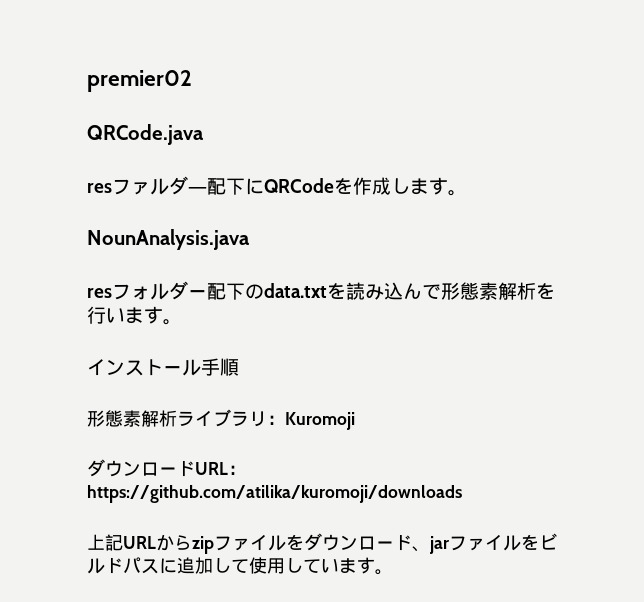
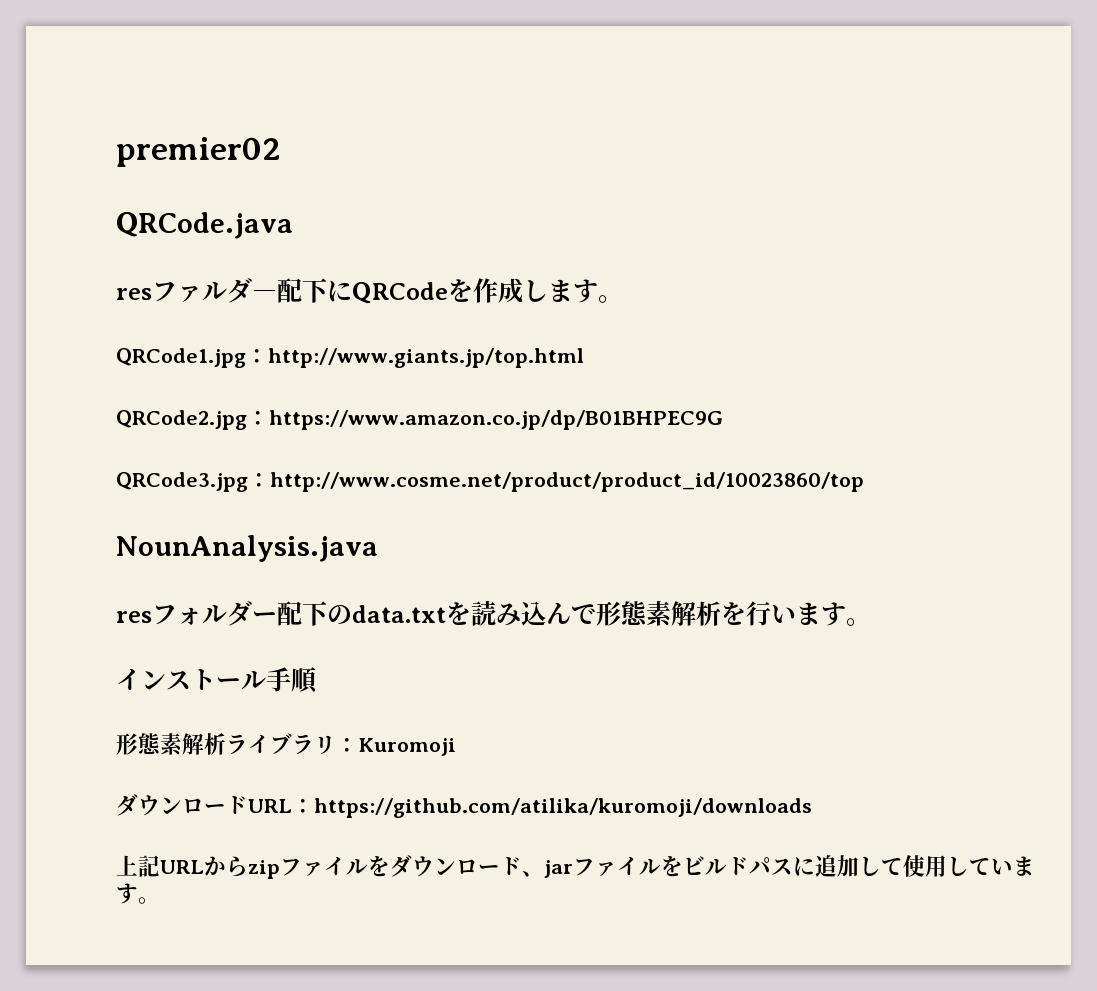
(467, 193) none -> [116,348,584,368] [116,410,723,430] [116,472,864,492] // QRCode1.jpg：http://www.giants.jp/top.html // QRCode2.jpg：https://www.amazon.co.jp/dp/B01BHPEC9G // QRCode3.jpg：http://www.cosme.net/product/product_id/10023860/top

